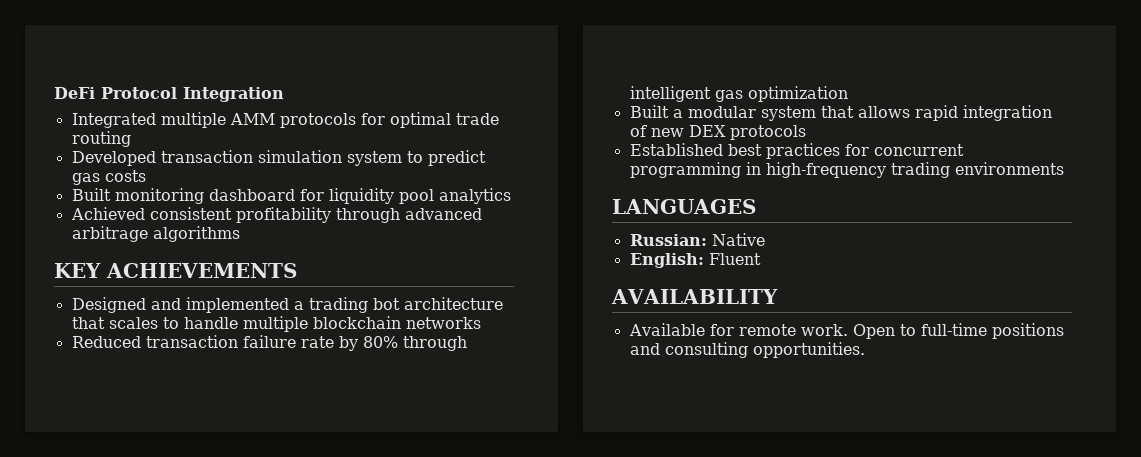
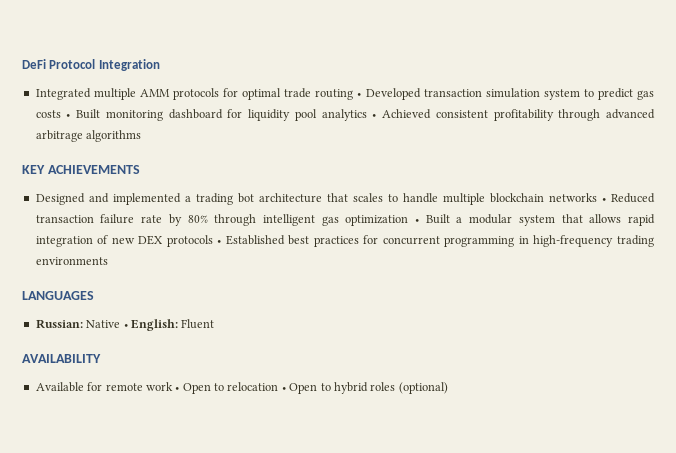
(131, 139) // -> [357,93,362,97] •
(146, 176) // -> [66,114,71,118] •
(511, 196) // -> [372,114,377,118] •
(481, 323) // -> [601,198,606,202] •
(848, 94) // -> [415,219,420,223] •
(806, 132) // -> [217,240,222,244] •
(765, 239) // -> [123,324,128,328] •
[800,323,1064,339] [629,342,865,358] work. Open to full-time positions and consulting opportunities. -> [145,382,448,394] work • Open to relocation • Open to hybrid roles (optional)

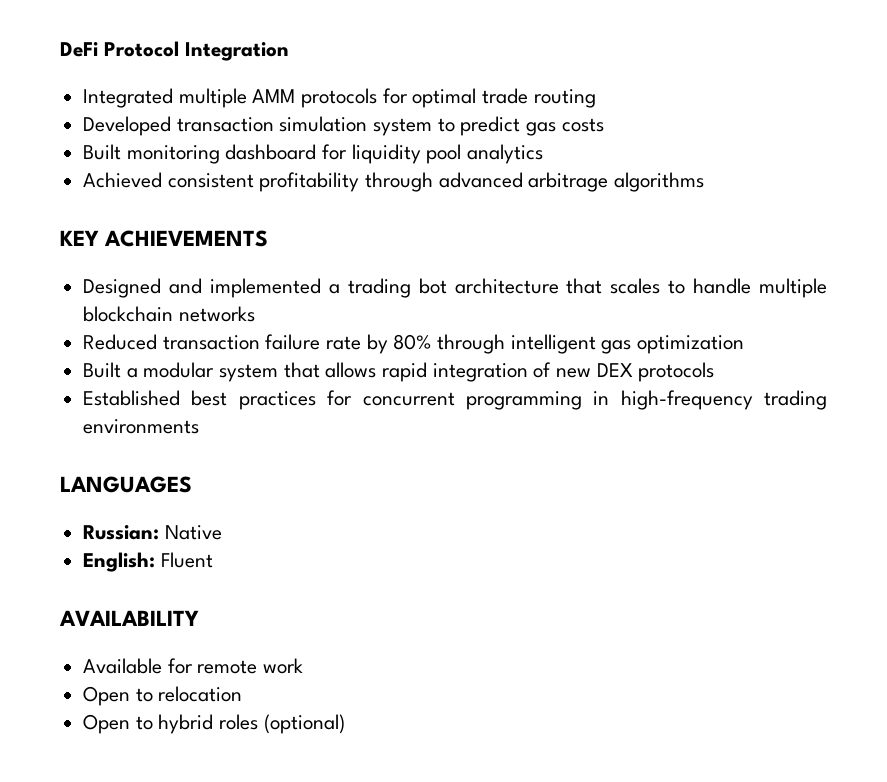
[357,93,362,97] • -> (596, 98) //
[66,114,71,118] • -> (604, 125) //
[372,114,377,118] • -> (544, 154) //
[601,198,606,202] • -> (255, 314) //
[415,219,420,223] • -> (745, 344) //
[217,240,222,244] • -> (715, 372) //
[123,324,128,328] • -> (222, 532) //
[175,387,180,391] • -> (304, 666) //
[281,387,286,391] • -> (243, 694) //

